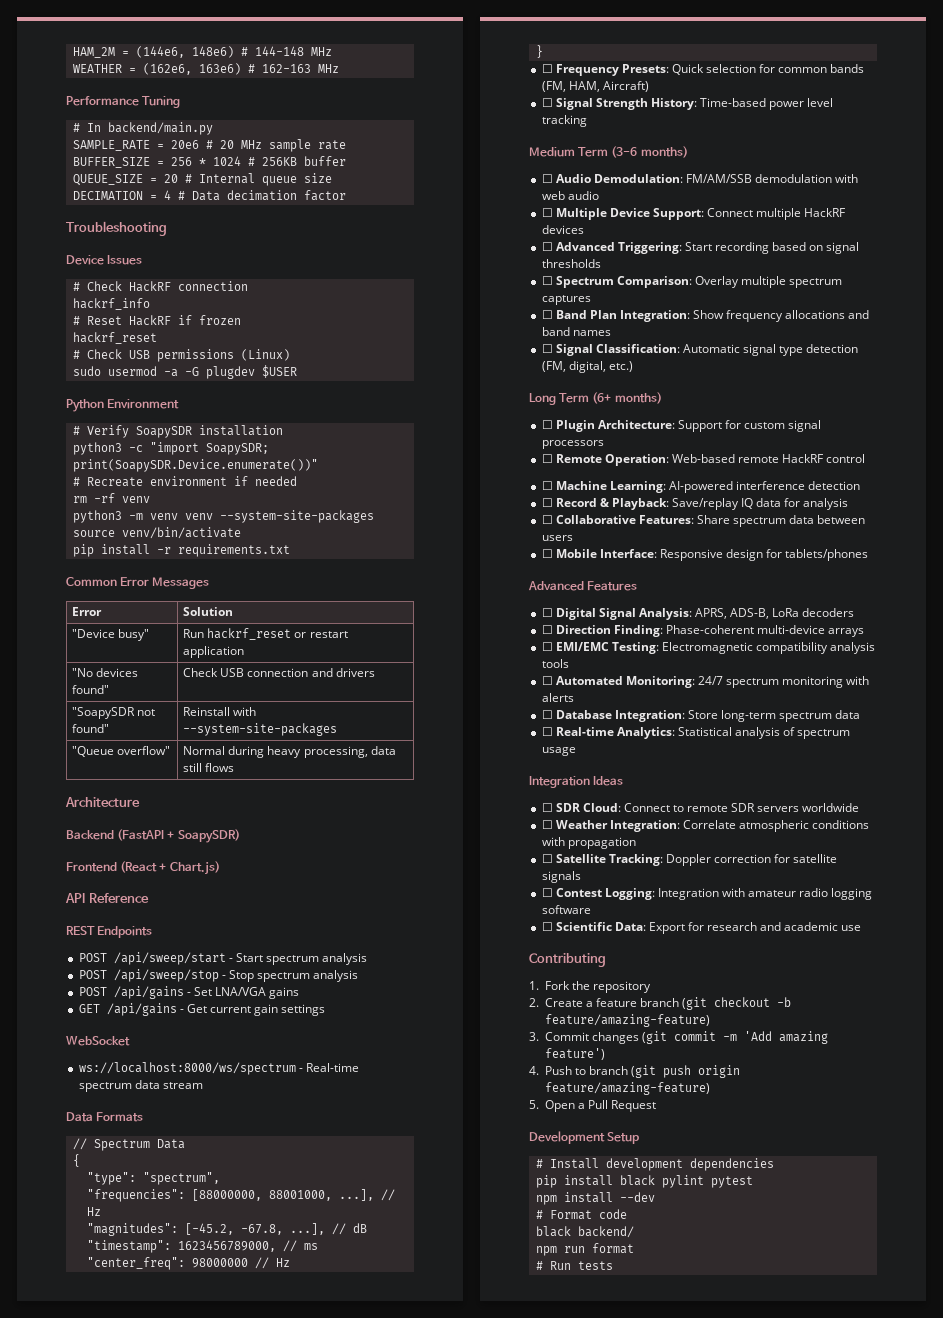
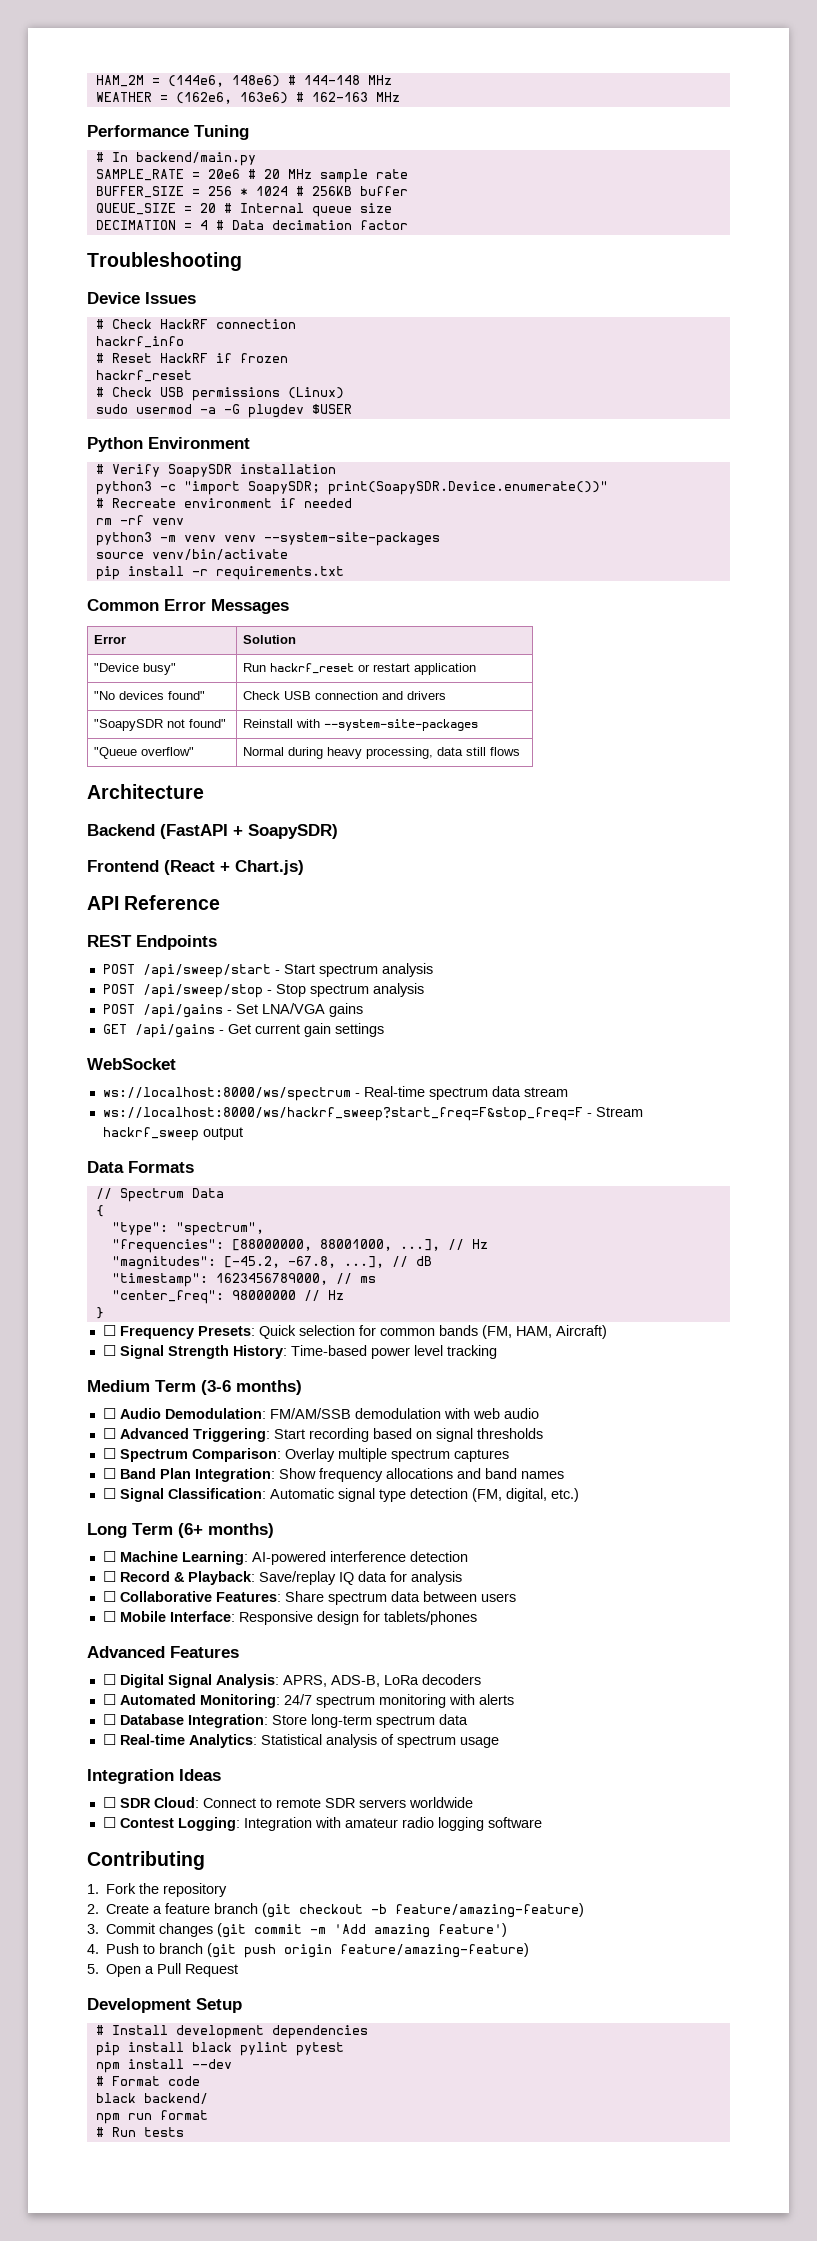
(203, 1085) none -> [102,1107,643,1121] [102,1127,243,1141] // ws://localhost:8000/ws/hackrf_sweep?start_freq=F&stop_freq=F - Stream hackrf_sweep output
[541,208,846,220] [541,225,584,234] // ☐ Multiple Device Support: Connect multiple HackRF devices -> (539, 1413) none
[541,420,822,432] [541,440,604,449] [541,454,866,466] // ☐ Plugin Architecture: Support for custom signal processors // ☐ Remote Operation: Web-based remote HackRF control -> (274, 1530) none
[541,625,865,637] [541,642,876,654] [541,659,569,668] // ☐ Direction Finding: Phase-coherent multi-device arrays // ☐ EMI/EMC Testing: Electromagnetic compatibility analysis tools -> (481, 1679) none
[541,820,870,832] [541,837,636,849] [541,854,838,866] [541,871,581,883] // ☐ Weather Integration: Correlate atmospheric conditions with propagation // ☐ Satellite Tracking: Doppler correction for satellite signals -> (473, 1802) none
[541,922,862,934] // ☐ Scientific Data: Export for research and academic use -> (542, 1822) none

